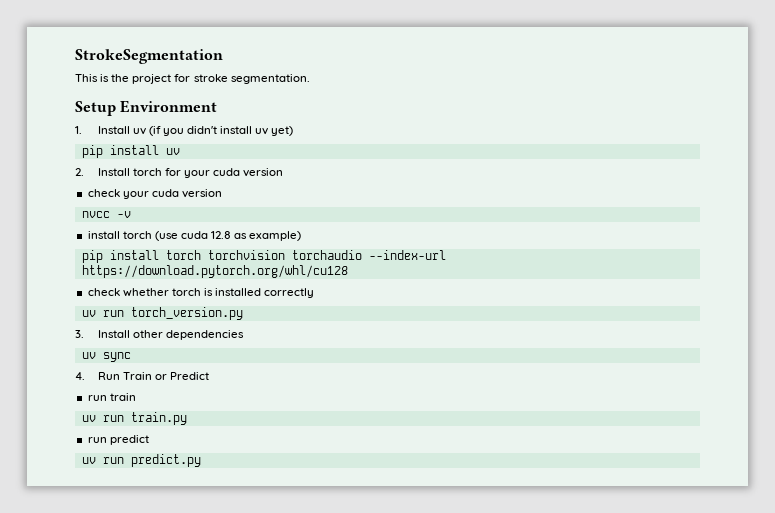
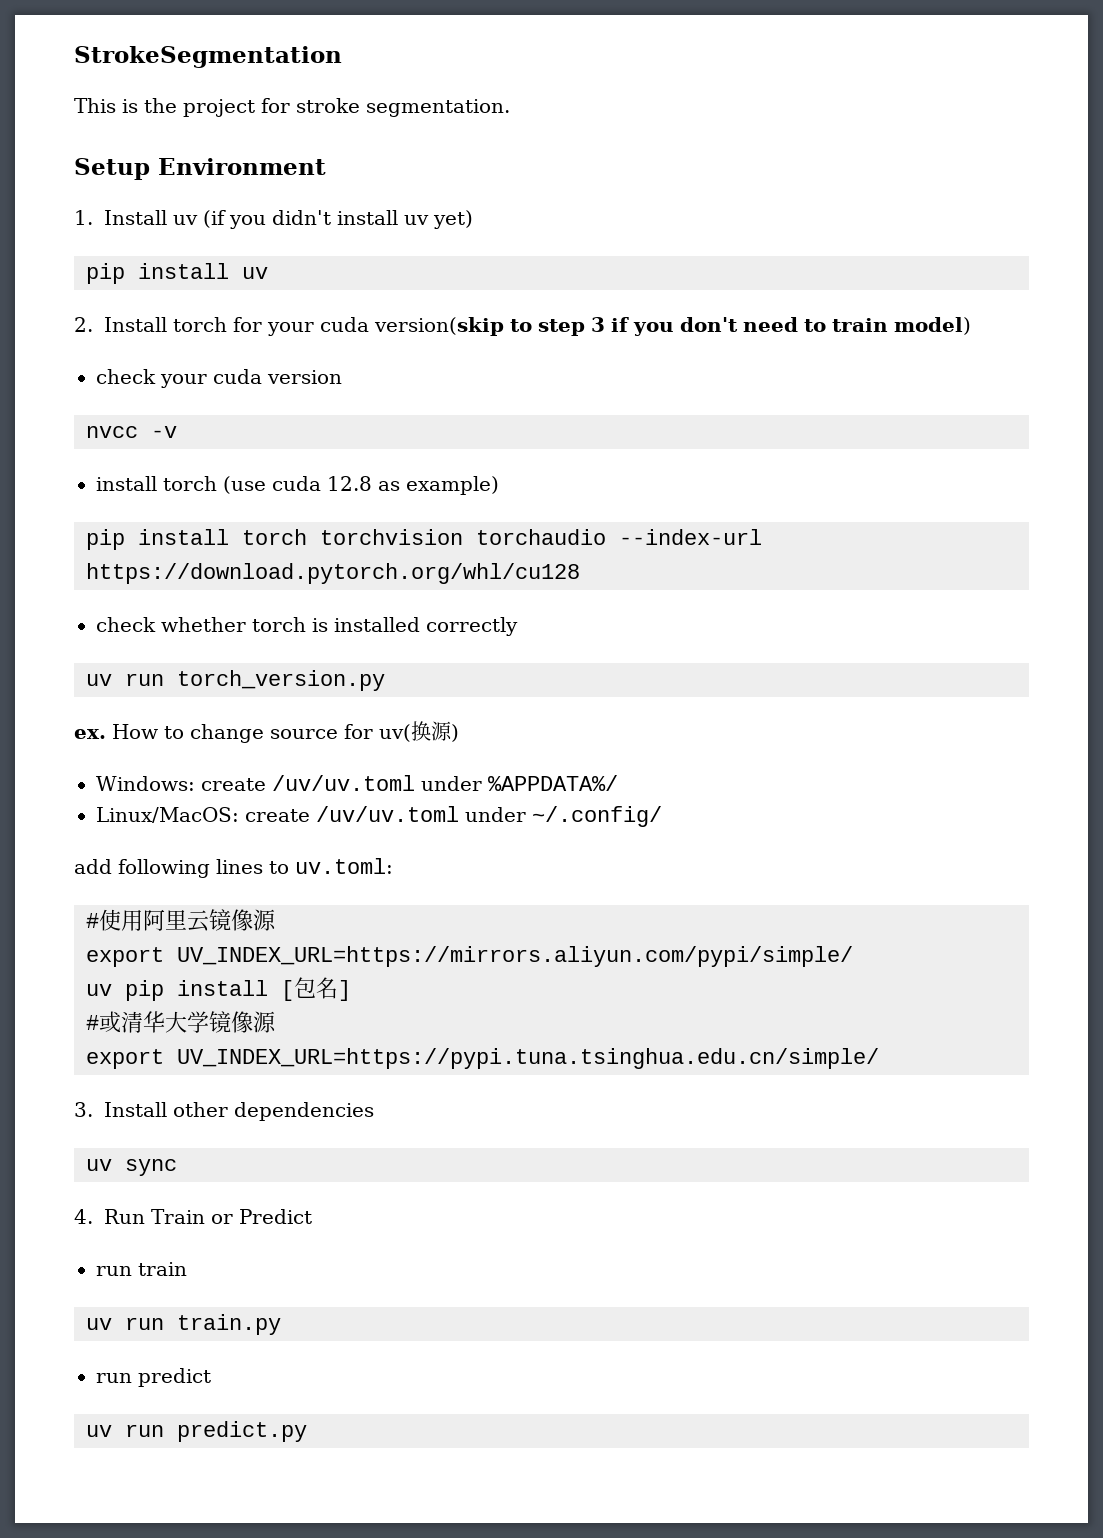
[243,168,284,177] version -> [373,317,971,336] version(skip to step 3 if you don't need to train model)
(243, 313) none -> [74,721,459,743] [96,775,618,791] [96,806,662,827] [74,858,393,878] [86,909,276,932] [86,946,853,967] [86,977,351,1001] [86,1011,276,1033] [86,1048,879,1069] // ex. How to change source for uv(换源) // Windows: create /uv/uv.toml under %APPDATA%/ // Linux/MacOS: create /uv/uv.toml under ~/.config/ // add following lines to uv.toml: // #使用阿里云镜像源 // export UV_INDEX_URL=https://mirrors.aliyun.com/pypi/simple/ // uv pip install [包名] // #或清华大学镜像源 // export UV_INDEX_URL=https://pypi.tuna.tsinghua.edu.cn/simple/

